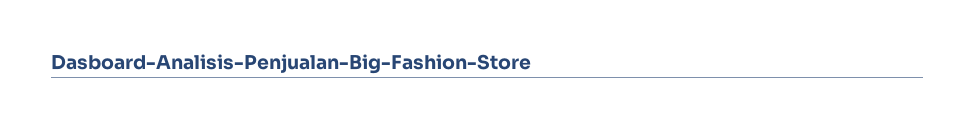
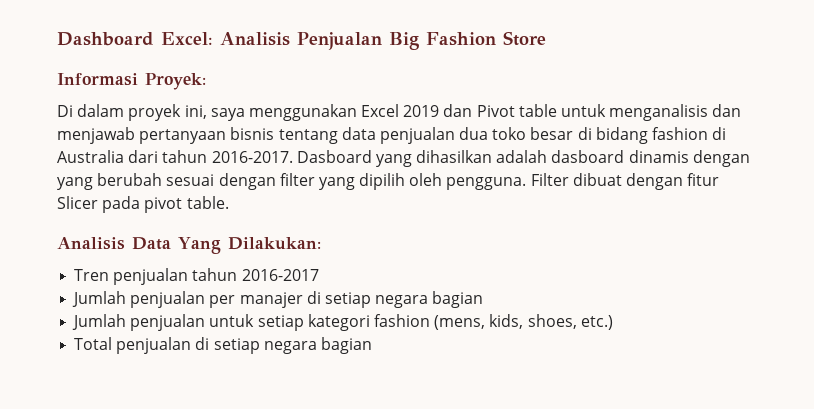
[51,54,531,74] Dasboard-Analisis-Penjualan-Big-Fashion-Store -> [57,31,546,50] [57,73,206,90] [57,104,742,121] [57,127,727,144] [57,150,750,167] [57,173,720,190] [57,196,229,213] [57,237,321,254] [74,268,319,285] [72,291,484,308] [72,314,613,331] [74,337,372,354] Dashboard Excel: Analisis Penjualan Big Fashion Store // Informasi Proyek: // Di dalam proyek ini, saya menggunakan Excel 2019 dan Pivot table untuk menganalisis dan menjawab pertanyaan bisnis tentang data penjualan dua toko besar di bidang fashion di Australia dari tahun 2016-2017. Dasboard yang dihasilkan adalah dasboard dinamis dengan yang berubah sesuai dengan filter yang dipilih oleh pengguna. Filter dibuat dengan fitur Slicer pada pivot table. // Analisis Data Yang Dilakukan: // Tren penjualan tahun 2016-2017 // Jumlah penjualan per manajer di setiap negara bagian // Jumlah penjualan untuk setiap kategori fashion (mens, kids, shoes, etc.) // Total penjualan di setiap negara bagian

